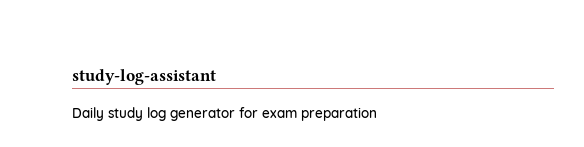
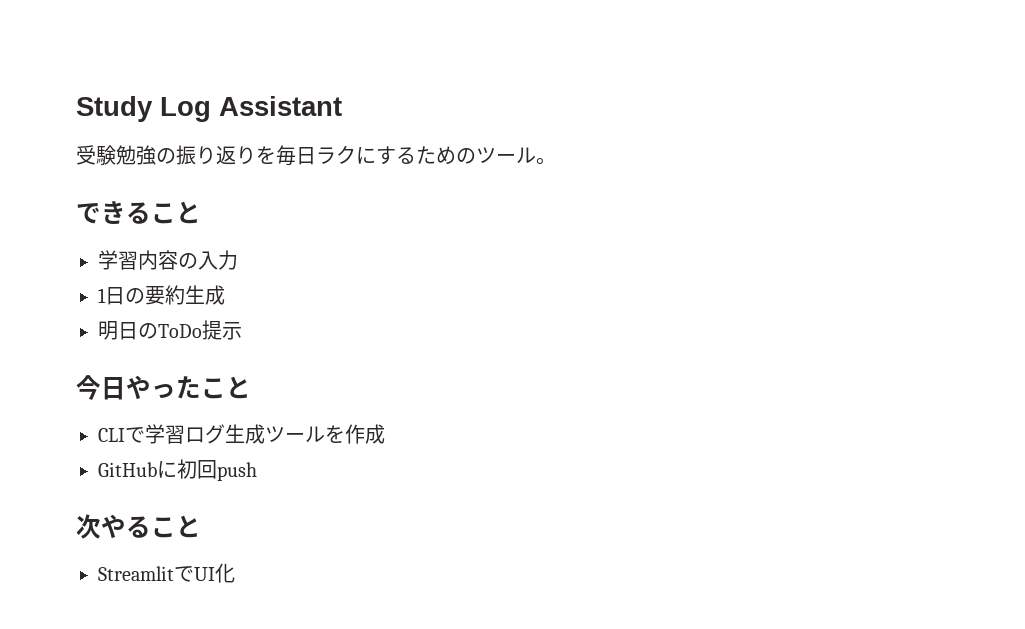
[72,69,216,85] [72,107,377,121] study-log-assistant // Daily study log generator for exam preparation -> [76,96,342,122] [76,145,556,166] [76,201,201,224] [98,250,238,270] [98,285,225,305] [98,320,242,340] [76,375,251,400] [98,424,385,444] [98,459,257,481] [76,514,201,539] [98,563,235,583] Study Log Assistant // 受験勉強の振り返りを毎日ラクにするためのツール。 // できること // 学習内容の入力 // 1日の要約生成 // 明日のToDo提示 // 今日やったこと // CLIで学習ログ生成ツールを作成 // GitHubに初回push // 次やること // StreamlitでUI化

